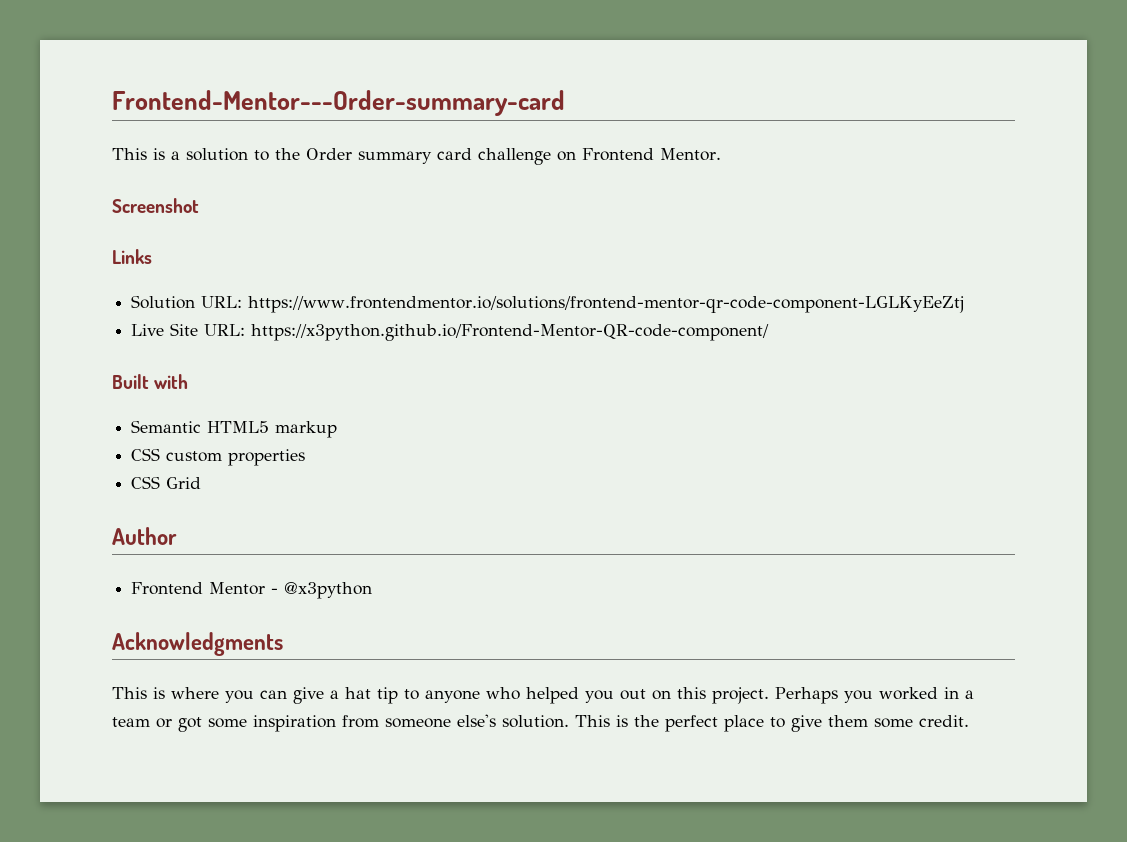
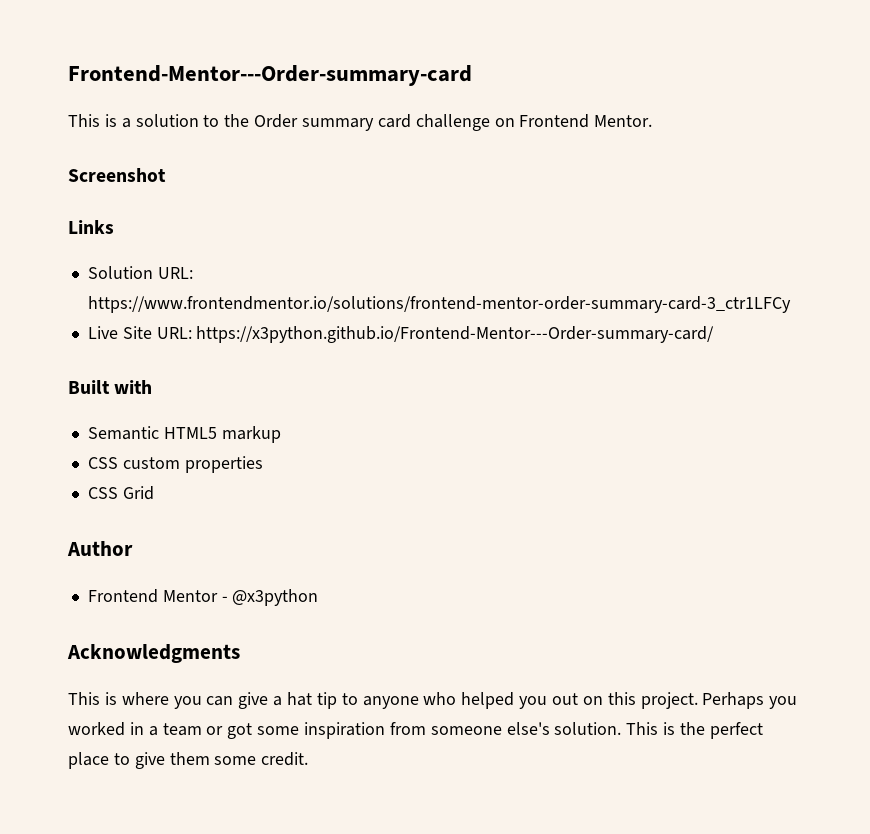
[248,296,965,313] https://www.frontendmentor.io/solutions/frontend-mentor-qr-code-component-LGLKyEeZtj -> [87,296,791,313] https://www.frontendmentor.io/solutions/frontend-mentor-order-summary-card-3_ctr1LFCy
[251,324,770,341] https://x3python.github.io/Frontend-Mentor-QR-code-component/ -> [196,326,715,343] https://x3python.github.io/Frontend-Mentor---Order-summary-card/

